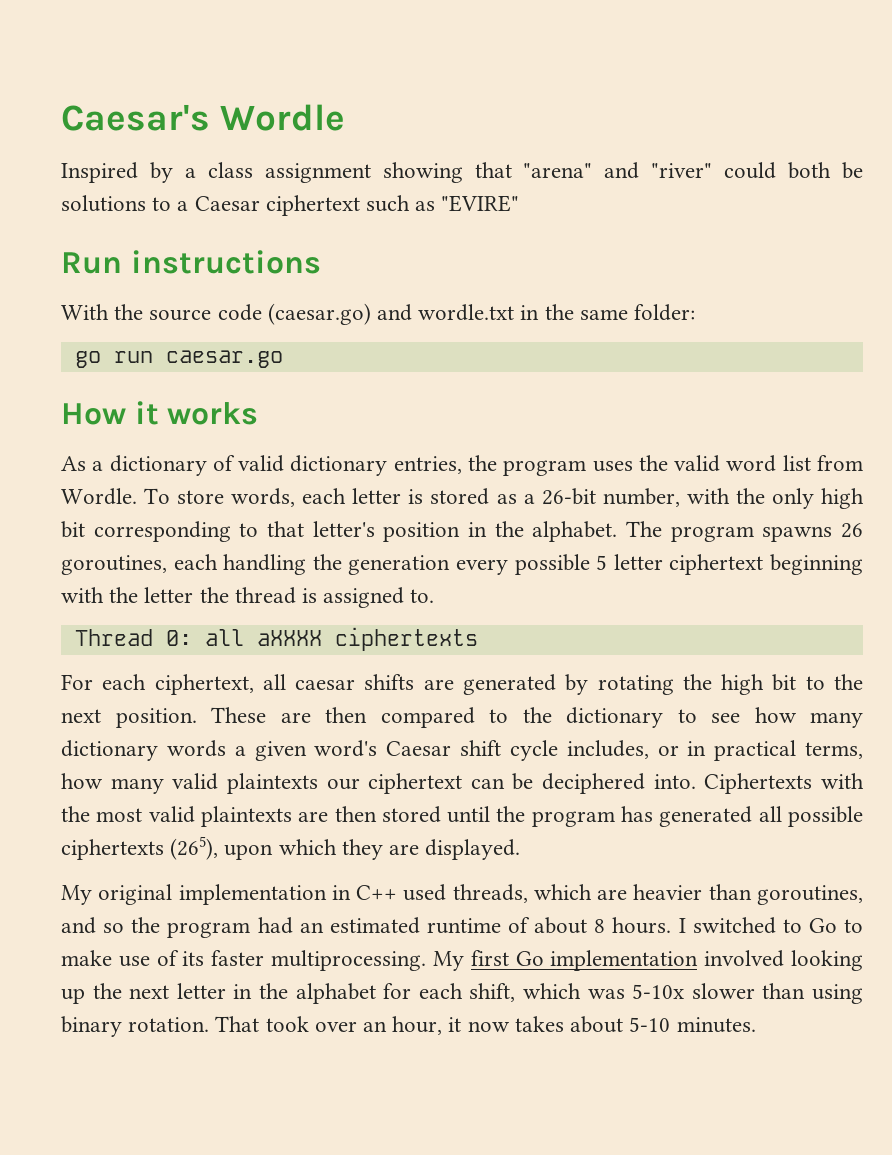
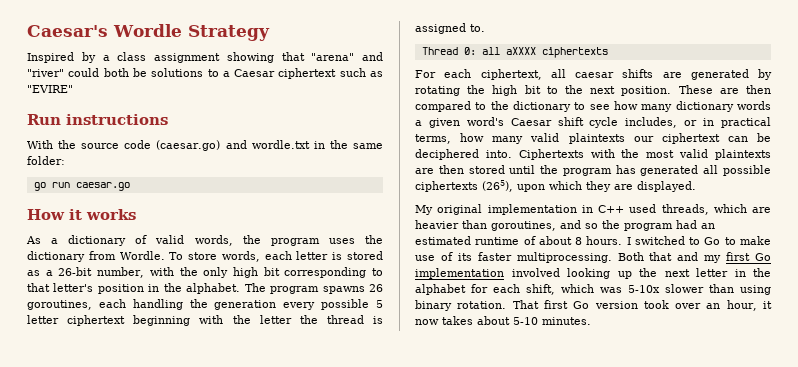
(345, 117) none -> [187,25,270,41] Strategy
[290,455,462,476] dictionary entries, -> [194,235,233,246] words,
[674,455,811,472] valid word list -> [27,251,85,262] dictionary
[432,951,464,971] My -> [617,252,722,263] Both that and my
(260, 1024) none -> [543,300,638,309] first Go version

